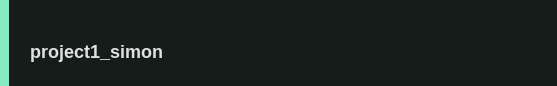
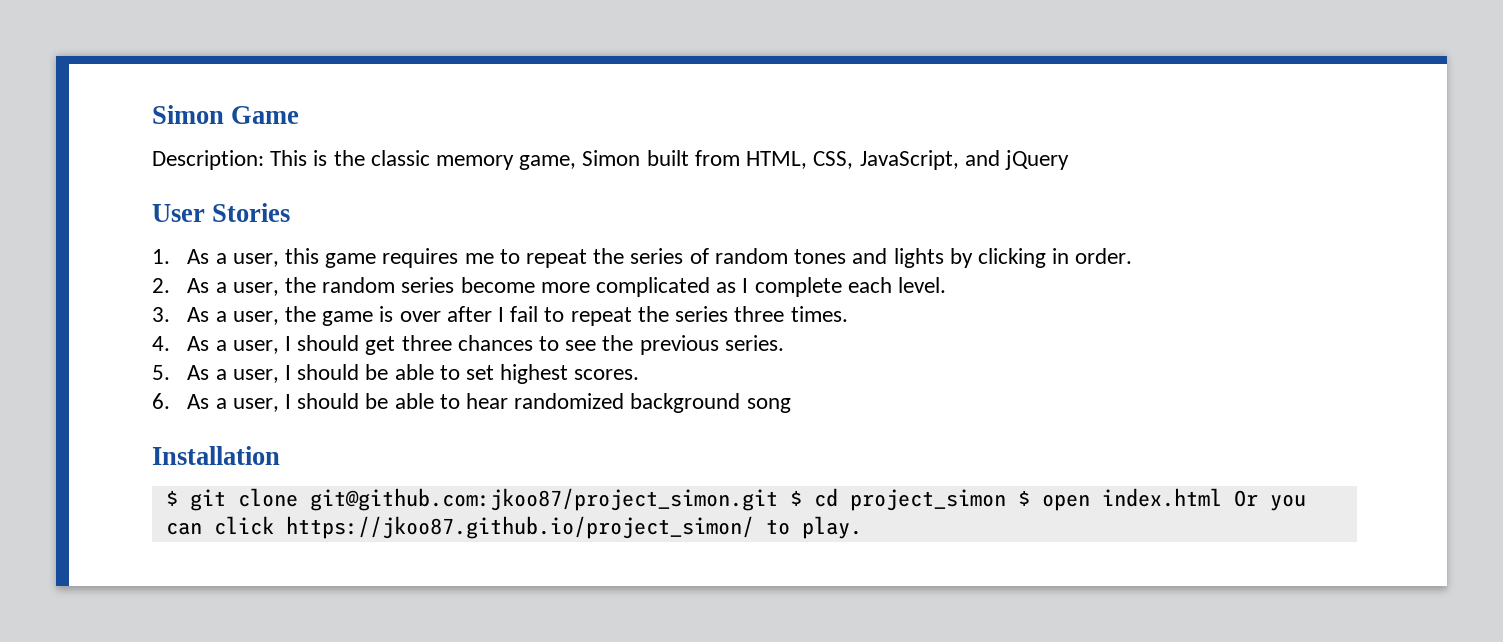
[30,45,163,62] project1_simon -> [152,105,300,124] [152,150,1069,170] [152,203,291,222] [152,248,1133,268] [152,277,947,297] [152,306,848,326] [152,335,784,355] [152,364,640,384] [152,393,791,413] [152,446,280,465] [165,488,1306,511] [165,516,862,539] Simon Game // Description: This is the classic memory game, Simon built from HTML, CSS, JavaScript, and jQuery // User Stories // 1. As a user, this game requires me to repeat the series of random tones and lights by clicking in order. // 2. As a user, the random series become more complicated as I complete each level. // 3. As a user, the game is over after I fail to repeat the series three times. // 4. As a user, I should get three chances to see the previous series. // 5. As a user, I should be able to set highest scores. // 6. As a user, I should be able to hear randomized background song // Installation // $ git clone git@github.com:jkoo87/project_simon.git $ cd project_simon $ open index.html Or you can click https://jkoo87.github.io/project_simon/ to play.

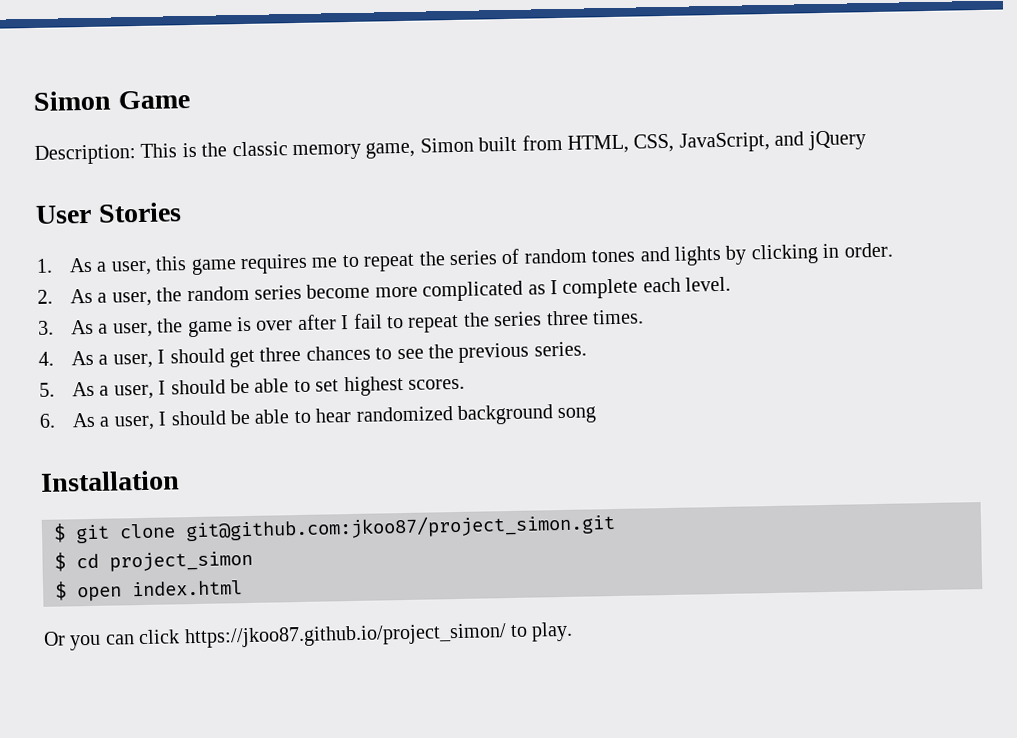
(778, 499) none -> (616, 527) //
(1006, 500) none -> (253, 561) //
(1222, 497) none -> (243, 588) //

